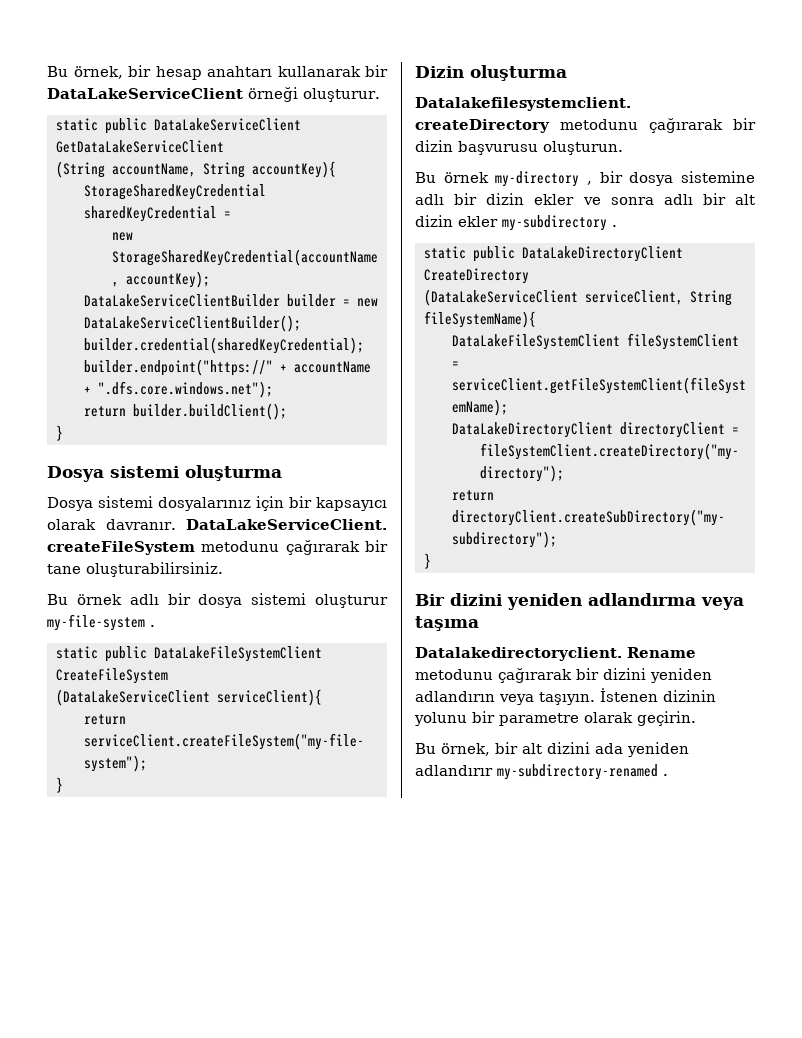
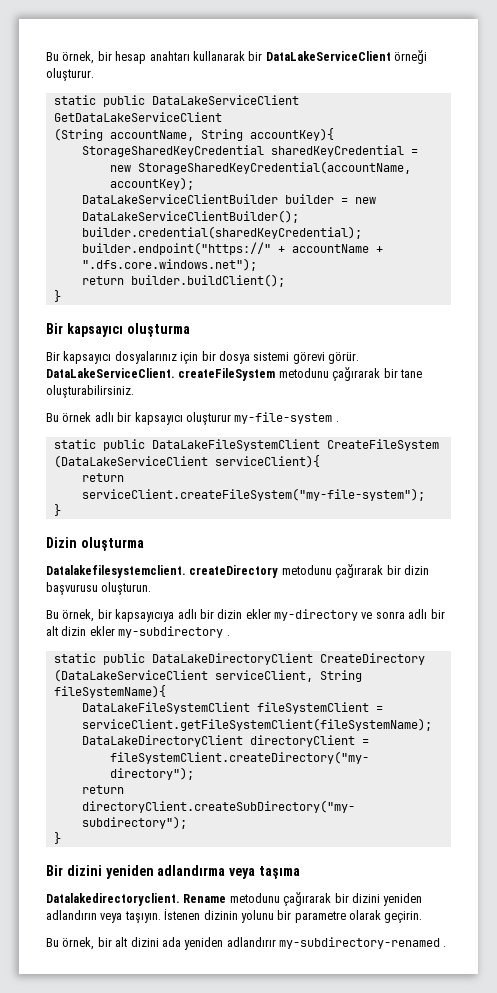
[47,465,282,482] [47,496,153,511] Dosya sistemi oluşturma // Dosya sistemi -> [46,323,190,337] [46,351,112,364] Bir kapsayıcı oluşturma // Bir kapsayıcı
[316,497,387,511] [47,519,176,530] kapsayıcı olarak davranır. -> [218,351,359,364] dosya sistemi görevi görür.
[198,593,307,608] dosya sistemi -> [134,412,183,425] kapsayıcı
[443,171,755,187] örnek my-directory , bir dosya sistemine -> [62,609,175,622] örnek, bir kapsayıcıya
(575, 199) none -> [274,609,358,621] my-directory

